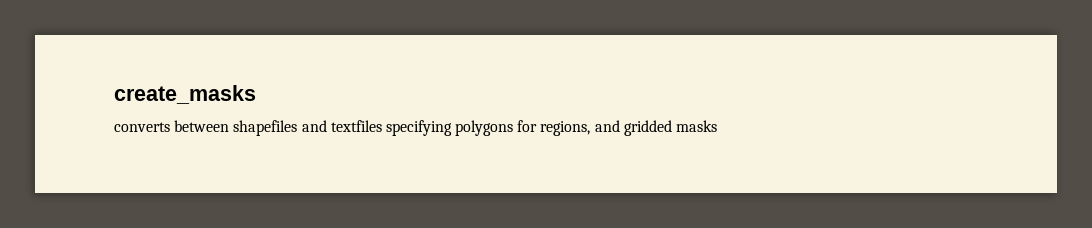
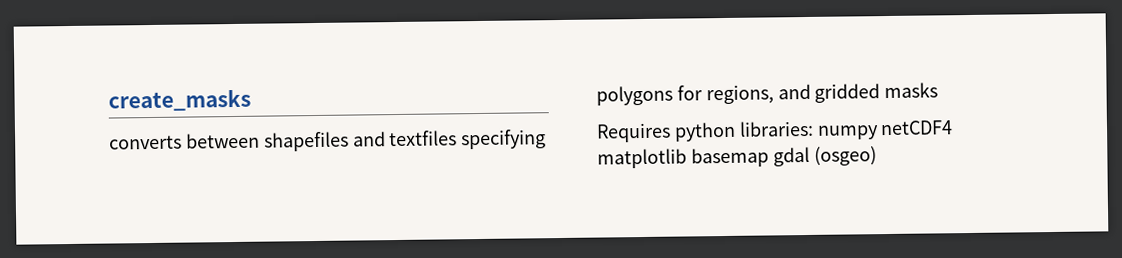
(718, 126) none -> [596,120,954,143] [597,146,877,169] // Requires python libraries: numpy netCDF4 matplotlib basemap gdal (osgeo)

